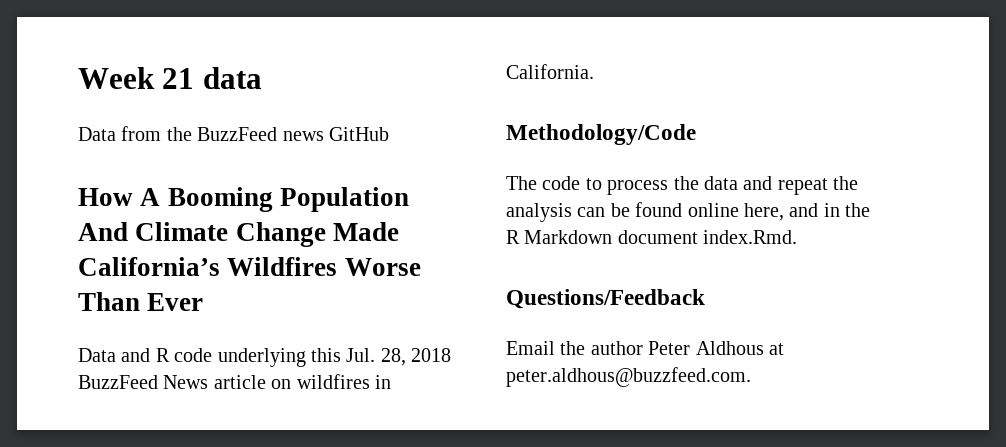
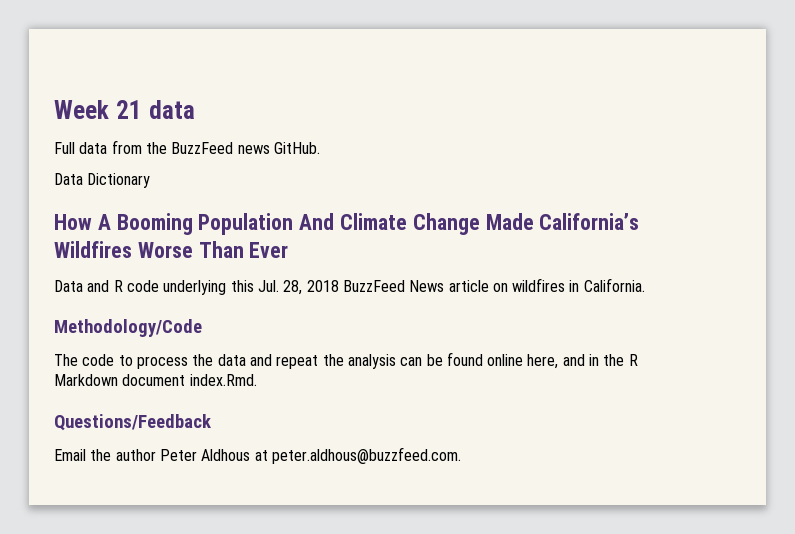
[78,127,116,141] Data -> [54,142,108,154] Full data
[329,127,389,141] GitHub -> [273,142,320,154] [54,173,151,188] GitHub. // Data Dictionary

